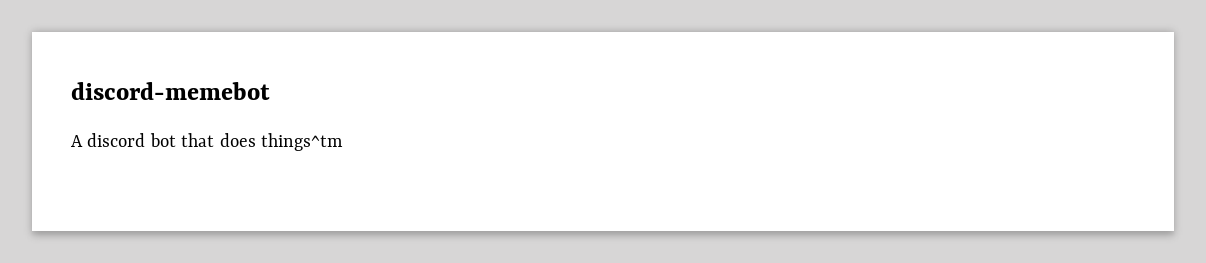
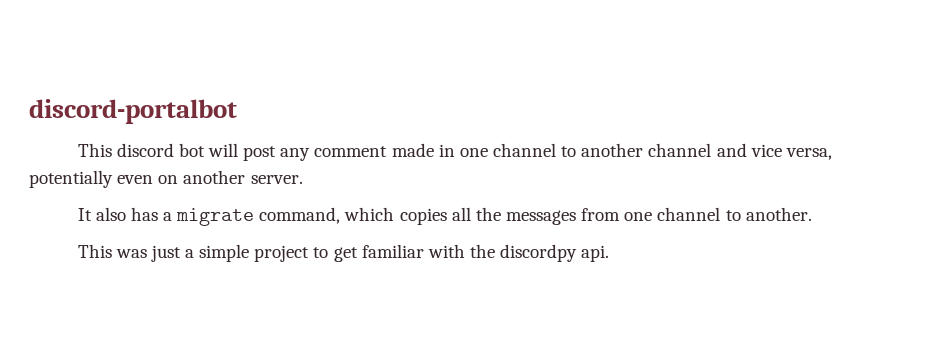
[71,82,270,100] [71,133,343,151] discord-memebot // A discord bot that does things^tm -> [29,99,237,124] [77,143,832,161] [29,170,303,188] [77,207,812,226] [77,244,610,262] discord-portalbot // This discord bot will post any comment made in one channel to another channel and vice versa, potentially even on another server. // It also has a migrate command, which copies all the messages from one channel to another. // This was just a simple project to get familiar with the discordpy api.

